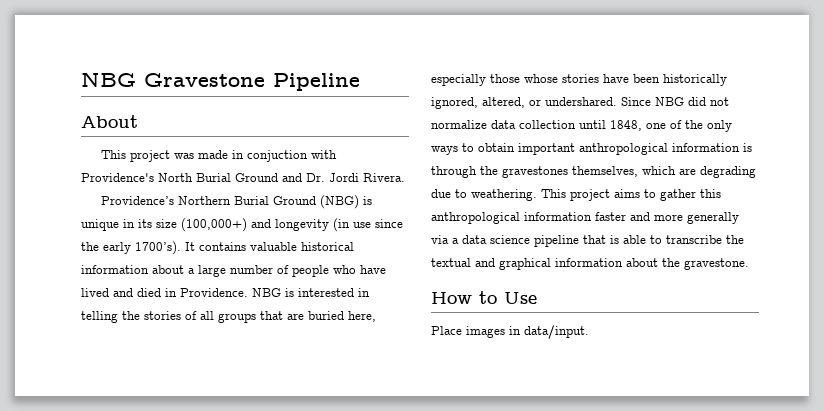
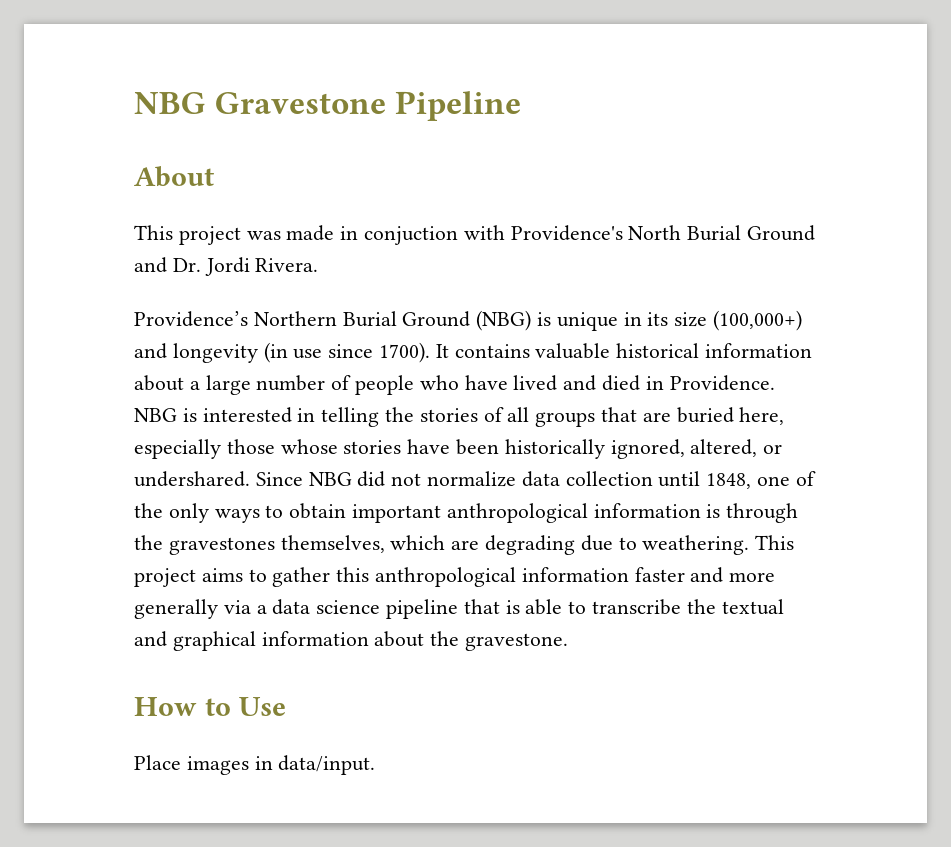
[81,241,181,255] the early 1700’s). -> [379,342,431,363] 1700).

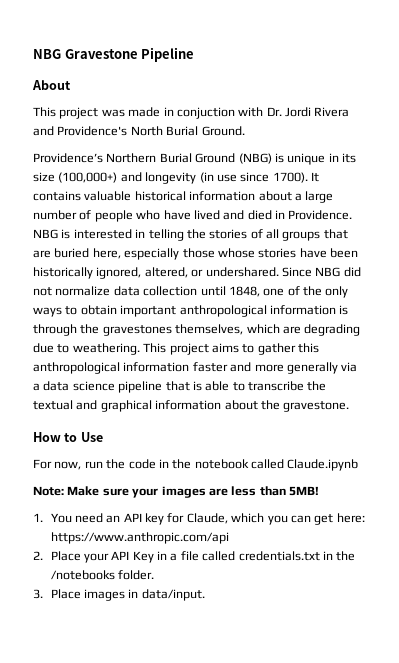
[510,225,816,241] [134,257,319,276] Providence's North Burial Ground and Dr. Jordi Rivera. -> [266,107,350,117] [33,126,245,136] Dr. Jordi Rivera and Providence's North Burial Ground.
(286, 706) none -> [33,459,359,471] [33,486,319,498] [33,513,365,525] [50,532,229,544] [33,551,356,563] [50,570,154,580] [33,589,43,599] For now, run the code in the notebook called Claude.ipynb // Note: Make sure your images are less than 5MB! // 1. You need an API key for Claude, which you can get here: https://www.anthropic.com/api // 2. Place your API Key in a file called credentials.txt in the /notebooks folder. // 3.

